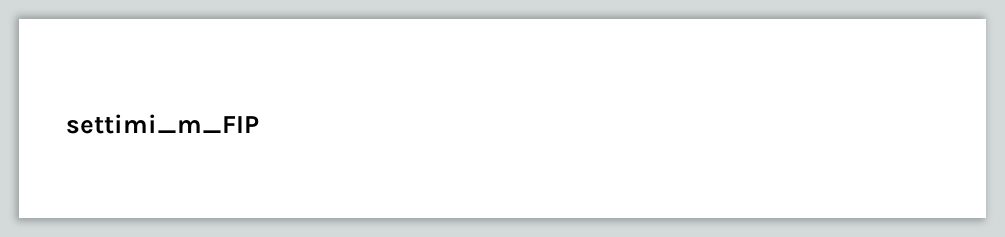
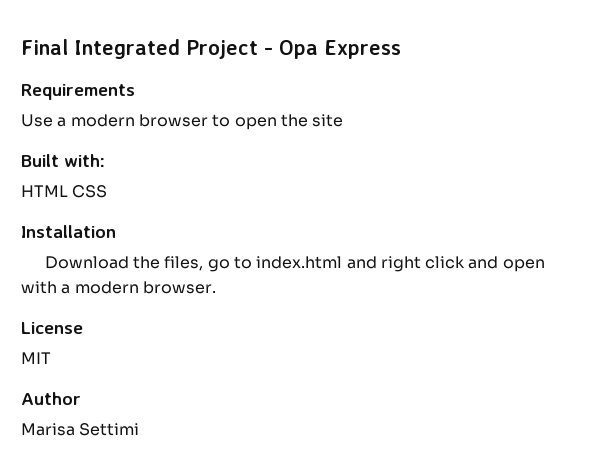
[66,114,259,134] settimi_m_FIP -> [21,39,401,59] [21,84,135,100] [21,114,344,130] [21,154,105,167] [21,185,108,198] [21,225,116,238] [44,256,545,272] [21,281,216,294] [21,322,83,334] [21,352,51,364] [21,392,81,405] [21,423,140,436] Final Integrated Project - Opa Express // Requirements // Use a modern browser to open the site // Built with: // HTML CSS // Installation // Download the files, go to index.html and right click and open with a modern browser. // License // MIT // Author // Marisa Settimi

